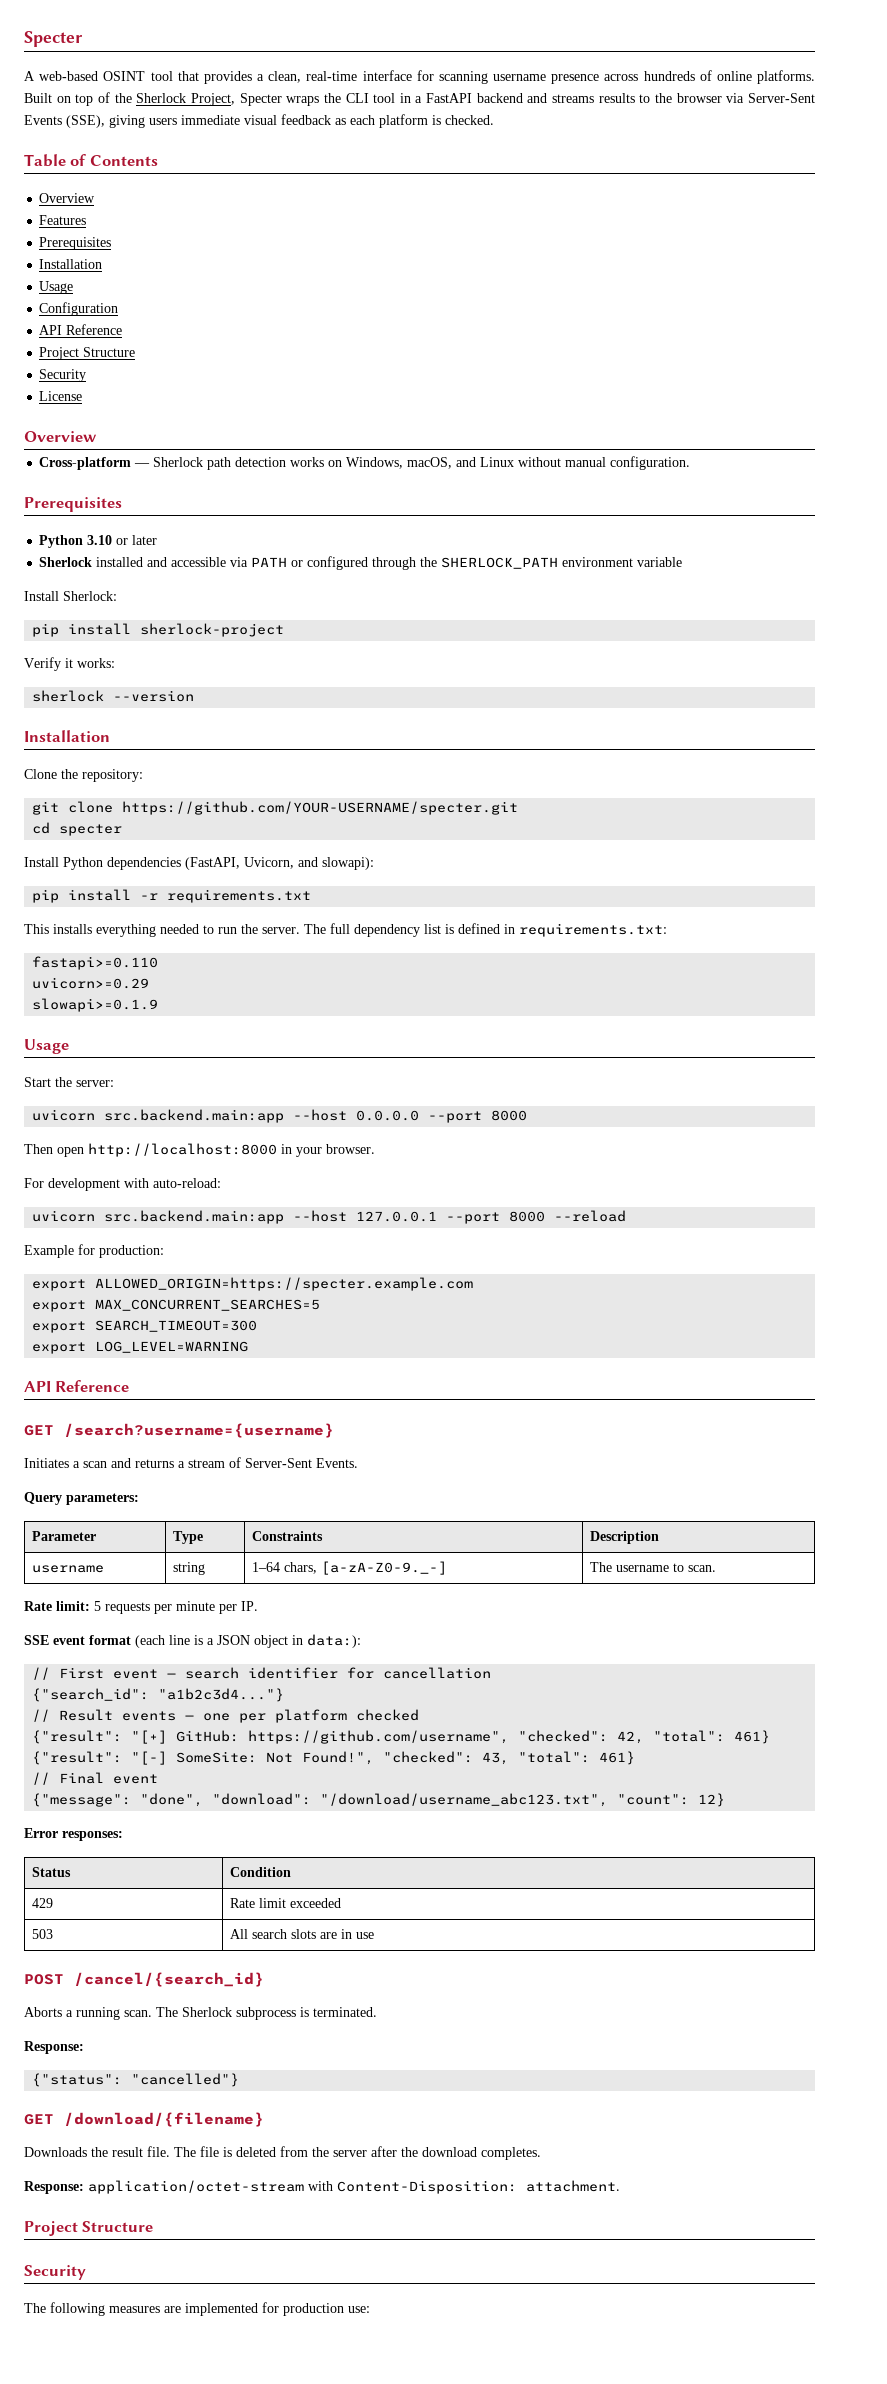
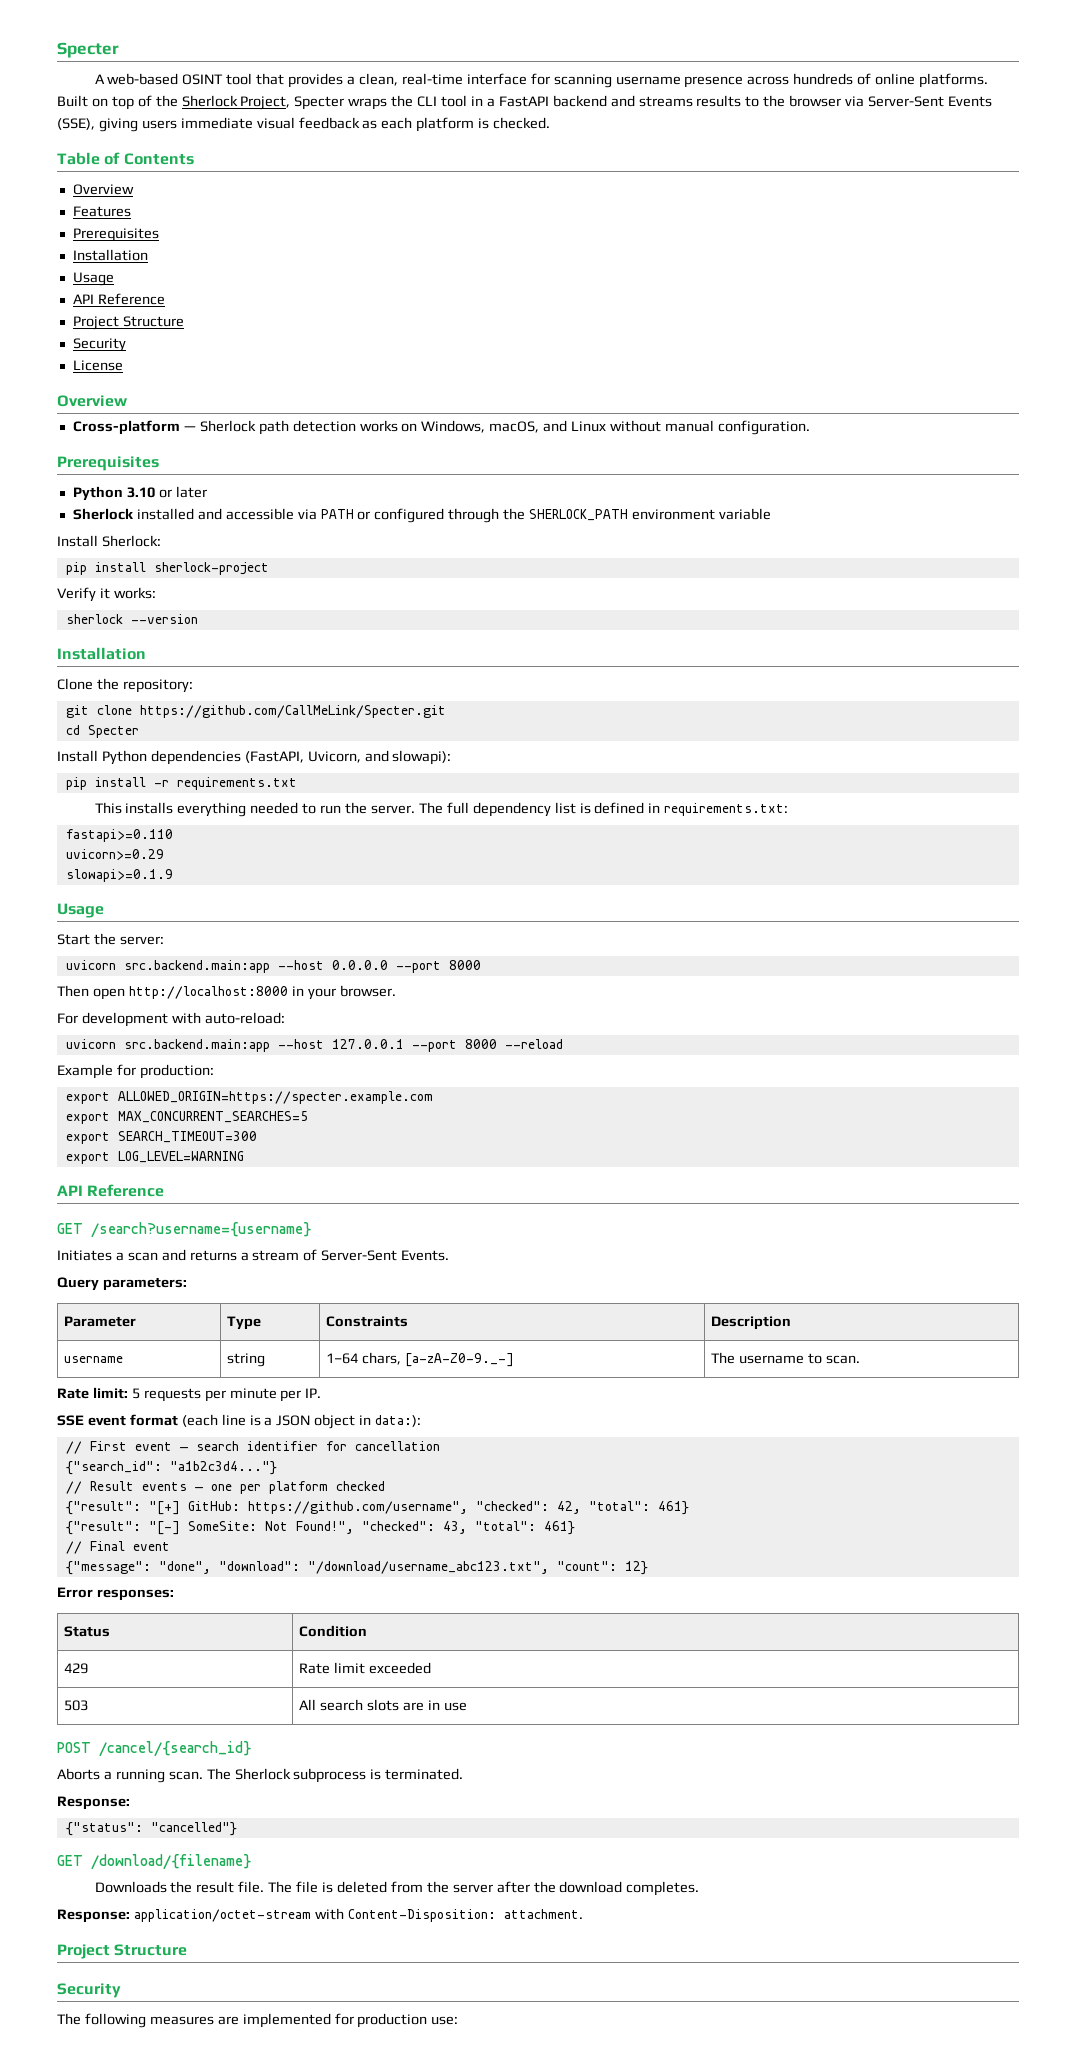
[39,302,119,316] // Configuration -> (114, 279) none
[122,801,519,815] https://github.com/YOUR-USERNAME/specter.git -> [139,705,446,718] https://github.com/CallMeLink/Specter.git
[59,824,123,836] specter -> [87,725,139,738] Specter

